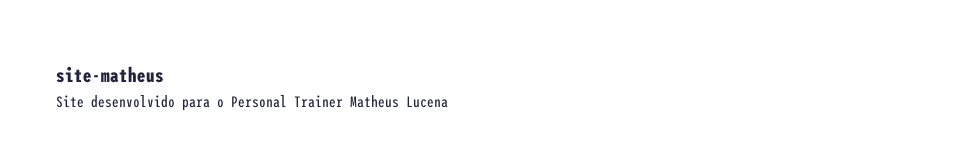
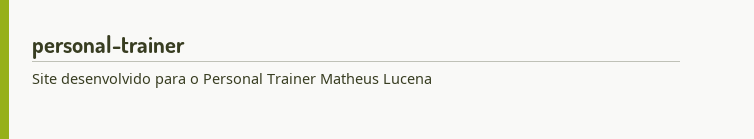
[56,66,164,83] site-matheus -> [32,35,185,59] personal-trainer

